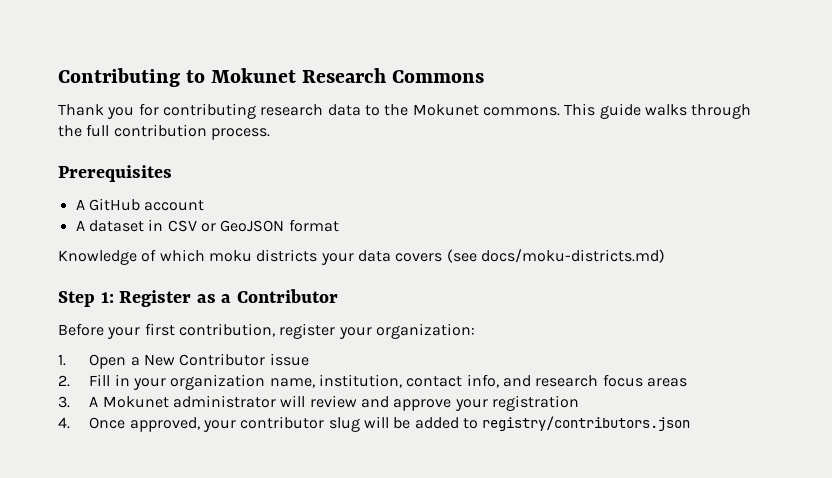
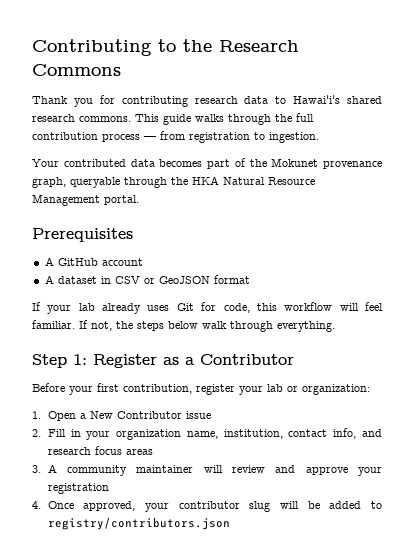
[211,68,297,83] Mokunet -> [183,39,212,52] the
[384,104,479,116] the Mokunet -> [293,95,382,104] [32,114,75,122] Hawai'i's shared research
[210,128,270,140] process. -> [102,131,319,143] [32,158,382,169] [32,176,315,188] [32,194,139,206] process — from registration to ingestion. // Your contributed data becomes part of the Mokunet provenance graph, queryable through the HKA Natural Resource Management portal.
[58,249,665,265] Knowledge of which moku districts your data covers (see docs/moku-districts.md) -> [32,302,384,314] [32,320,335,332] If your lab already uses Git for code, this workflow will feel familiar. If not, the steps below walk through everything.
(372, 333) none -> [267,384,298,392] lab or
[102,395,276,408] Mokunet administrator -> [67,465,194,476] community maintainer

